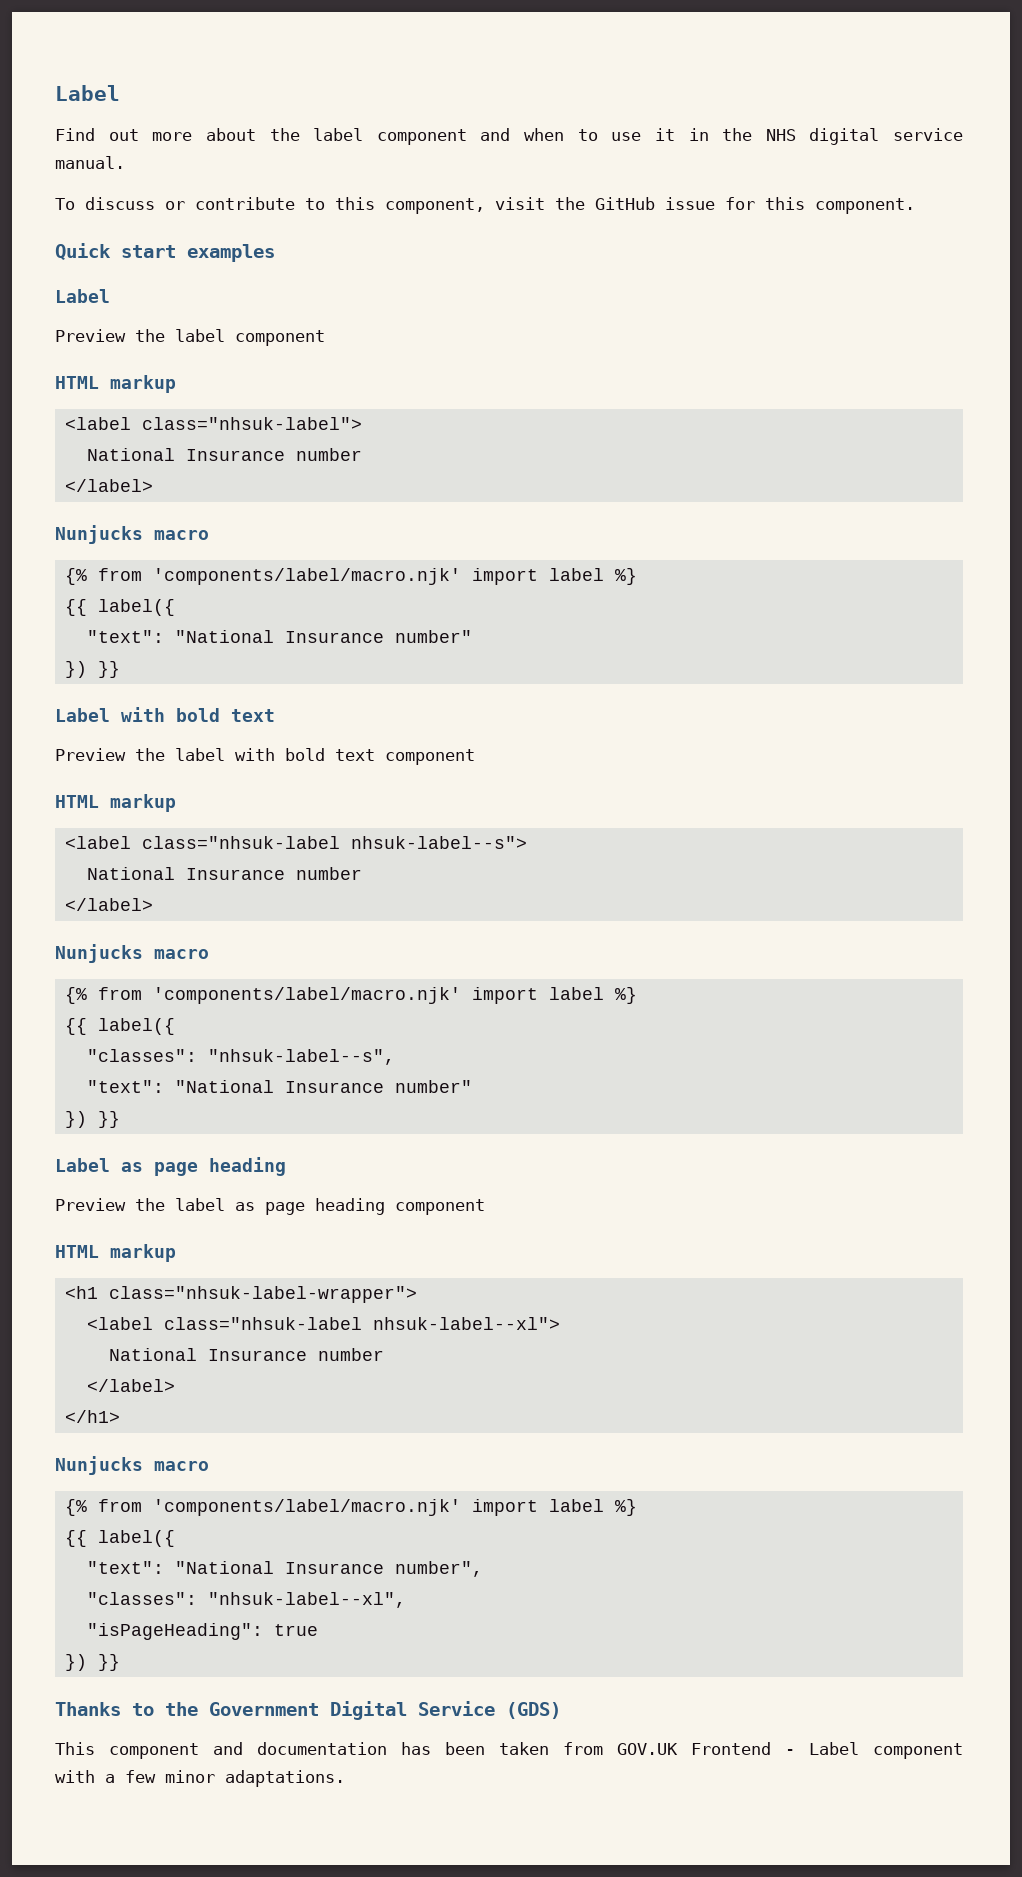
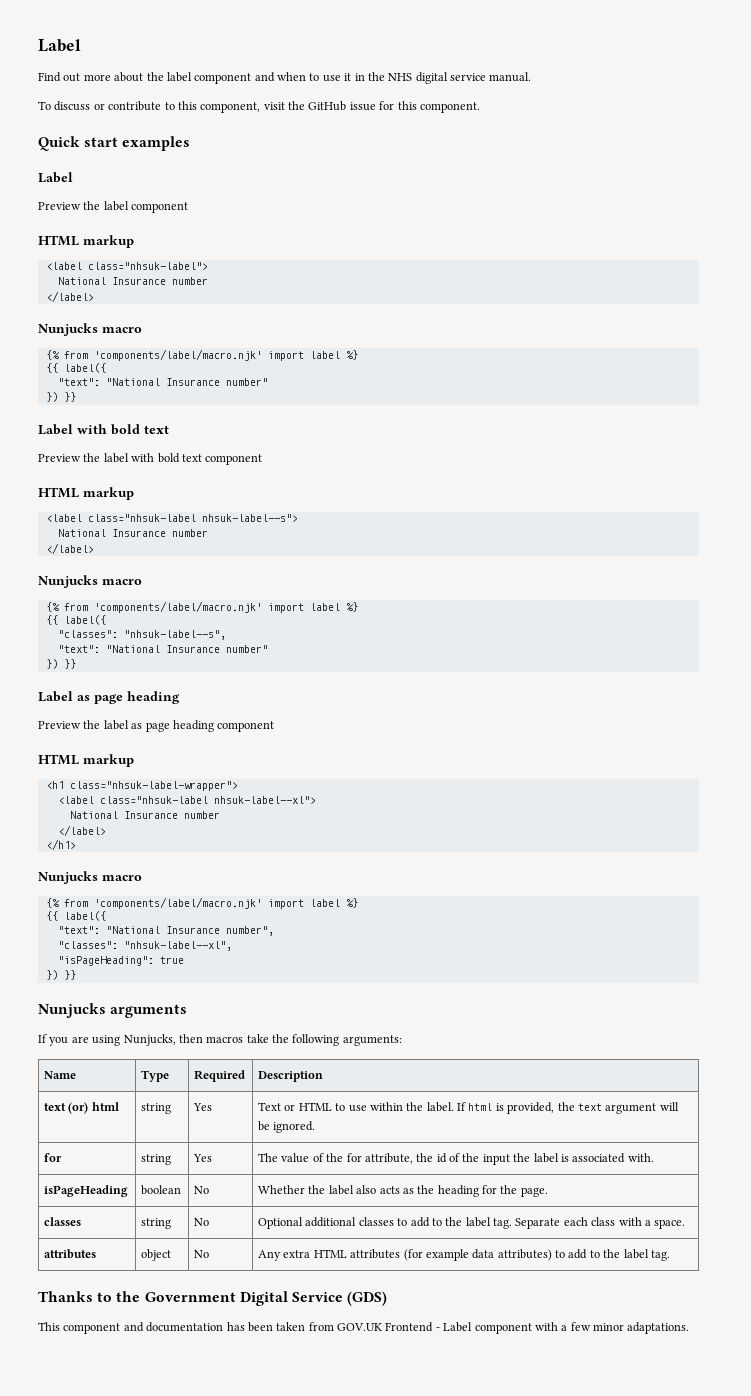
(120, 1662) none -> [38,1003,188,1018] [38,1034,402,1046] [44,1071,77,1079] [141,1070,170,1082] [194,1070,246,1082] [258,1071,324,1082] [44,1102,119,1114] [141,1103,172,1114] [193,1103,213,1111] [258,1102,679,1114] [258,1121,316,1133] [44,1153,63,1162] [141,1154,172,1165] [193,1154,213,1162] [258,1153,654,1165] [44,1185,129,1197] [141,1185,182,1195] [194,1186,210,1194] [258,1185,548,1197] [44,1217,82,1226] [141,1218,172,1229] [194,1218,210,1226] [258,1217,686,1229] [44,1249,97,1259] [141,1249,172,1261] [194,1250,210,1258] [258,1249,670,1261] // Nunjucks arguments // If you are using Nunjucks, then macros take the following arguments: // Name | Type | Required | Description // text (or) html | string | Yes | Text or HTML to use within the label. If html is provided, the text argument will be ignored. // for | string | Yes | The value of the for attribute, the id of the input the label is associated with. // isPageHeading | boolean | No | Whether the label also acts as the heading for the page. // classes | string | No | Optional additional classes to add to the label tag. Separate each class with a space. // attributes | object | No | Any extra HTML attributes (for example data attributes) to add to the label tag.

